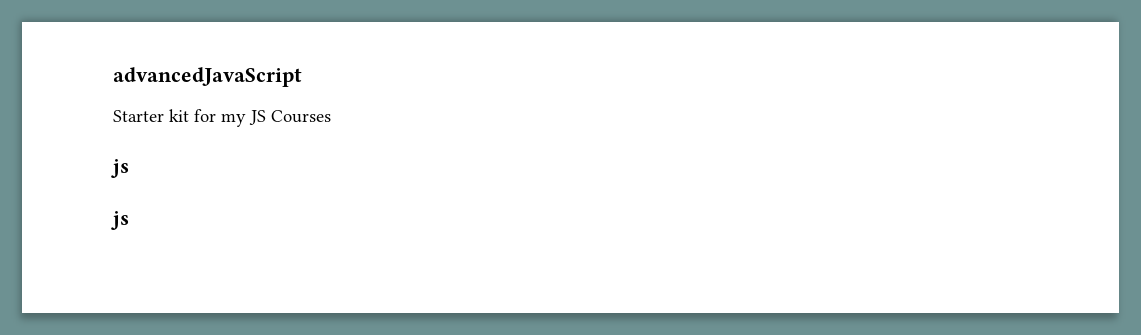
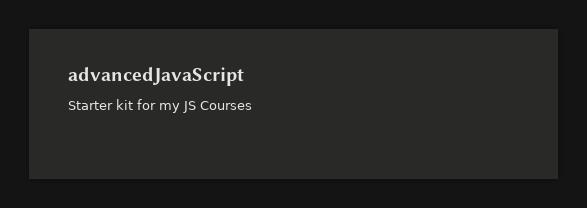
[111,159,129,178] [111,211,129,230] // js // js -> (252, 105) none

